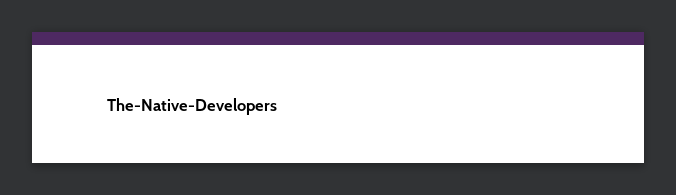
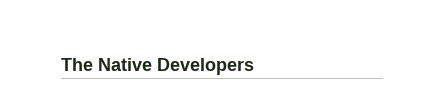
[107,98,277,115] The-Native-Developers -> [61,58,254,75] The Native Developers

